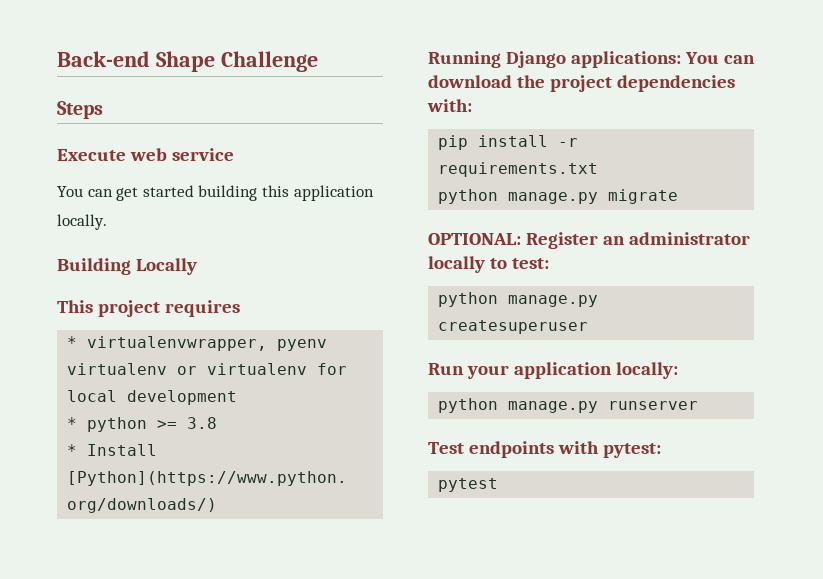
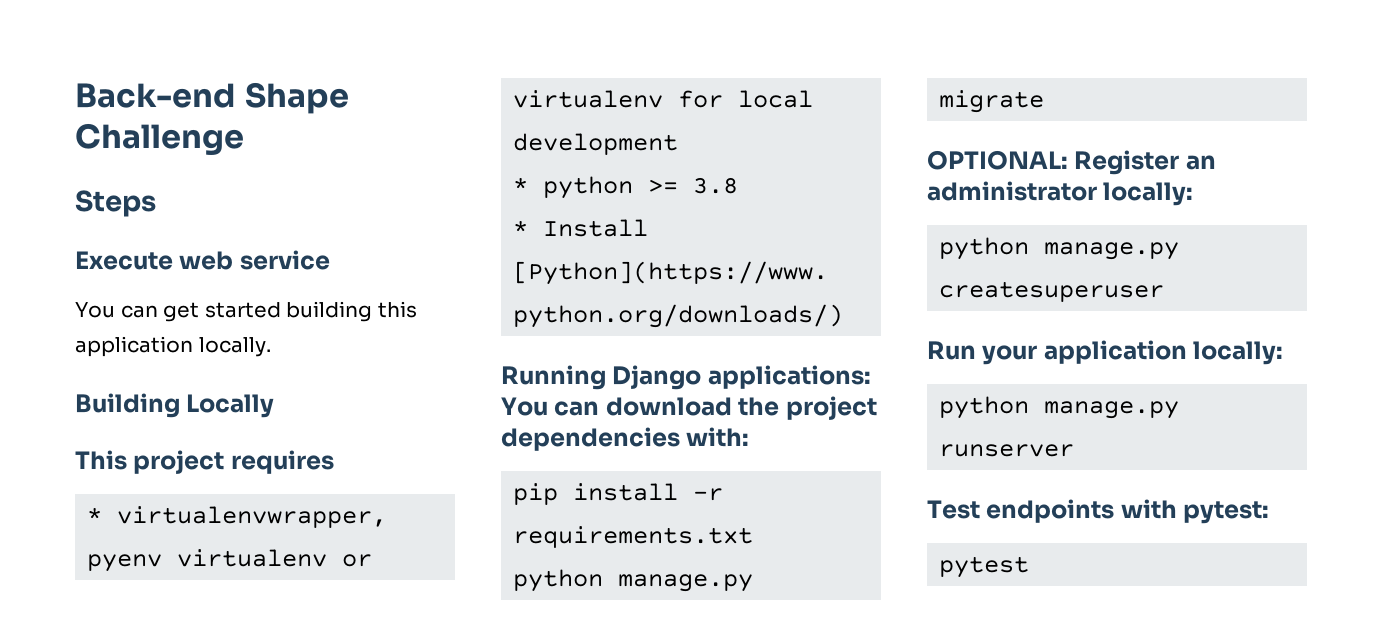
[428,256,549,273] locally to test: -> [1103,182,1194,206] locally:

